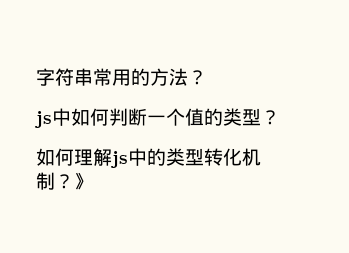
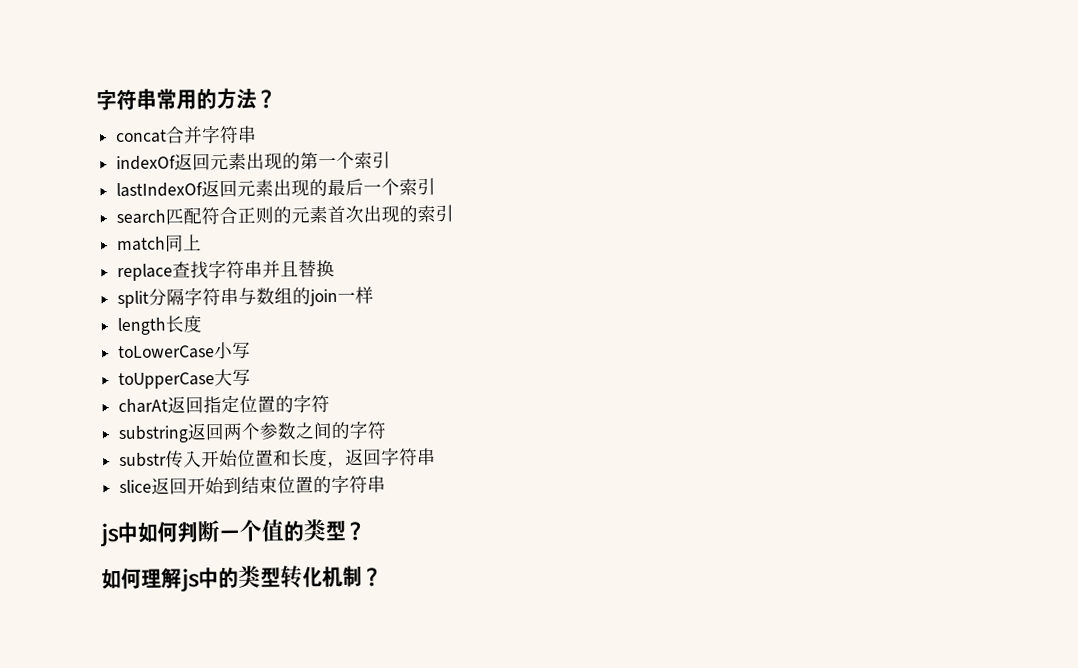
(207, 77) none -> [116,125,258,144] [116,151,392,171] [116,177,437,198] [116,204,455,225] [117,234,203,252] [117,259,336,282] [117,286,375,309] [117,315,203,336] [118,341,252,360] [118,368,252,390] [118,394,331,414] [118,420,387,444] [119,447,437,469] [119,474,387,495] // concat合并字符串 // indexOf返回元素出现的第一个索引 // lastIndexOf返回元素出现的最后一个索引 // search匹配符合正则的元素首次出现的索引 // match同上 // replace查找字符串并且替换 // split分隔字符串与数组的join一样 // length长度 // toLowerCase小写 // toUpperCase大写 // charAt返回指定位置的字符 // substring返回两个参数之间的字符 // substr传入开始位置和长度，返回字符串 // slice返回开始到结束位置的字符串
[74,172,93,190] 》 -> (383, 577) none

